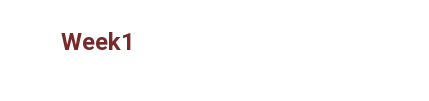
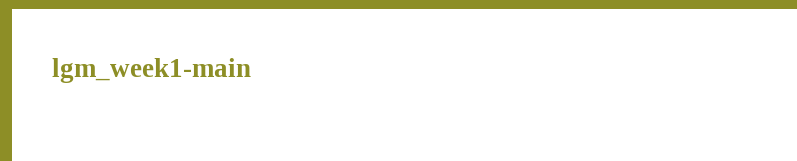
[61,32,135,50] Week1 -> [52,58,251,83] lgm_week1-main

